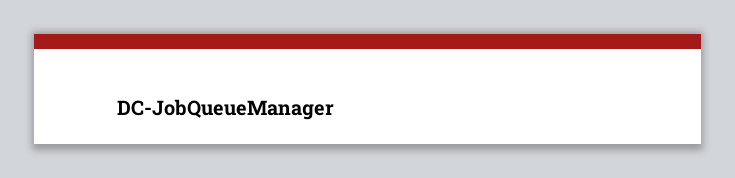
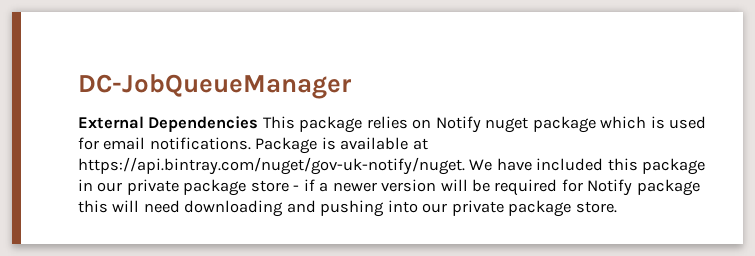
(334, 109) none -> [78,116,707,133] [78,137,428,154] [78,157,706,175] [78,179,700,196] [78,200,617,217] // External Dependencies This package relies on Notify nuget package which is used for email notifications. Package is available at https://api.bintray.com/nuget/gov-uk-notify/nuget. We have included this package in our private package store - if a newer version will be required for Notify package this will need downloading and pushing into our private package store.

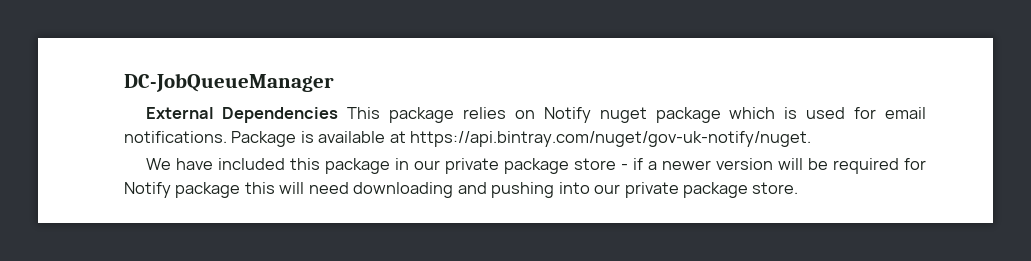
(465, 166) none -> (812, 139) //

